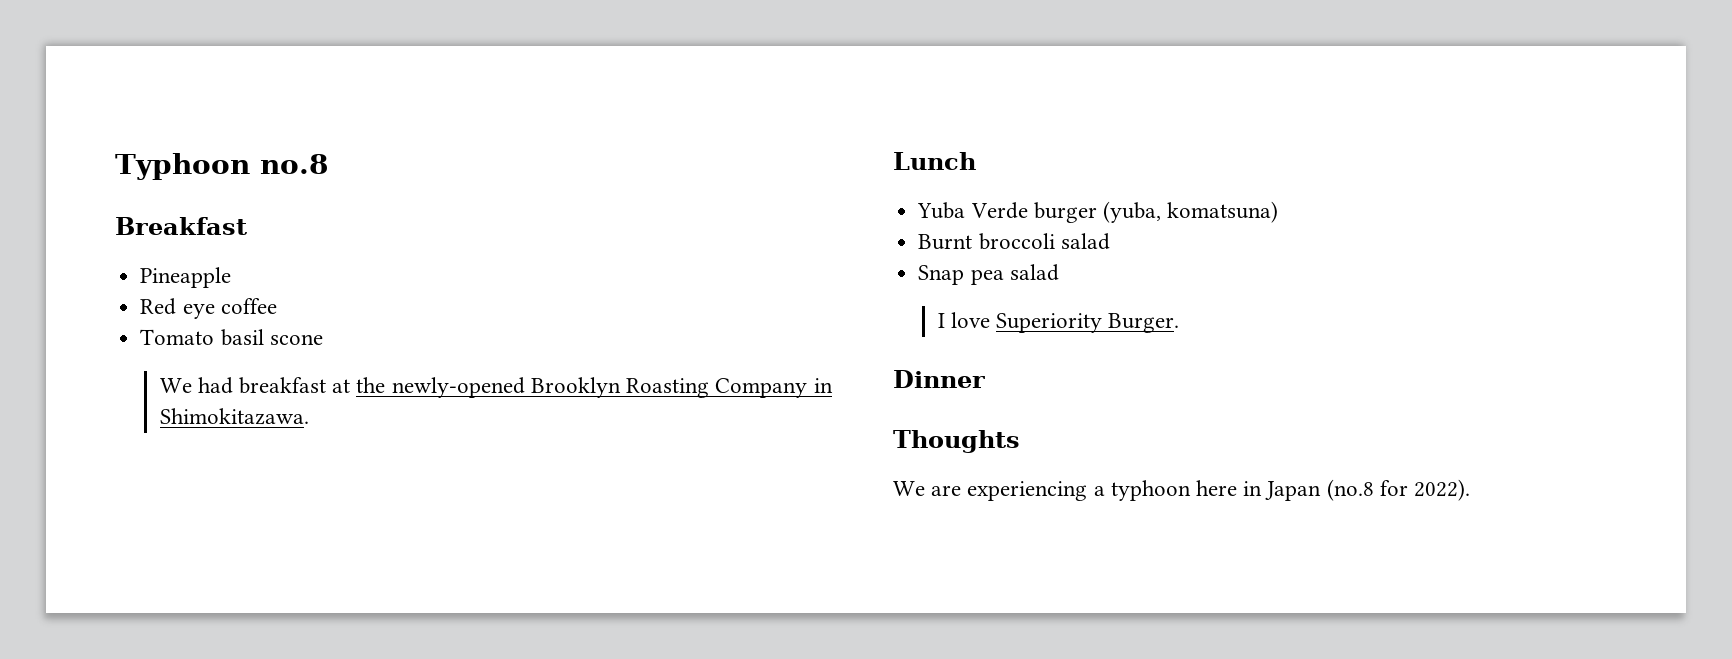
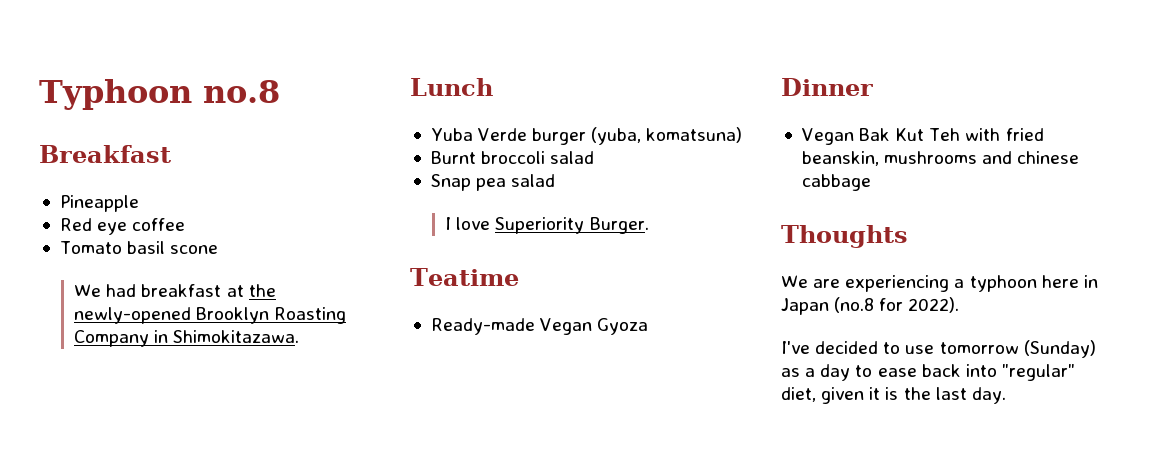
[893,370,985,388] Dinner -> [410,268,519,286] [430,318,649,335] [781,78,873,96] [801,128,1044,145] [801,151,1080,166] [801,174,871,191] Teatime // Ready-made Vegan Gyoza // Dinner // Vegan Bak Kut Teh with fried beanskin, mushrooms and chinese cabbage
(1471, 490) none -> [781,340,1096,358] [781,364,1075,381] [781,387,1006,404] // I've decided to use tomorrow (Sunday) as a day to ease back into "regular" diet, given it is the last day.

